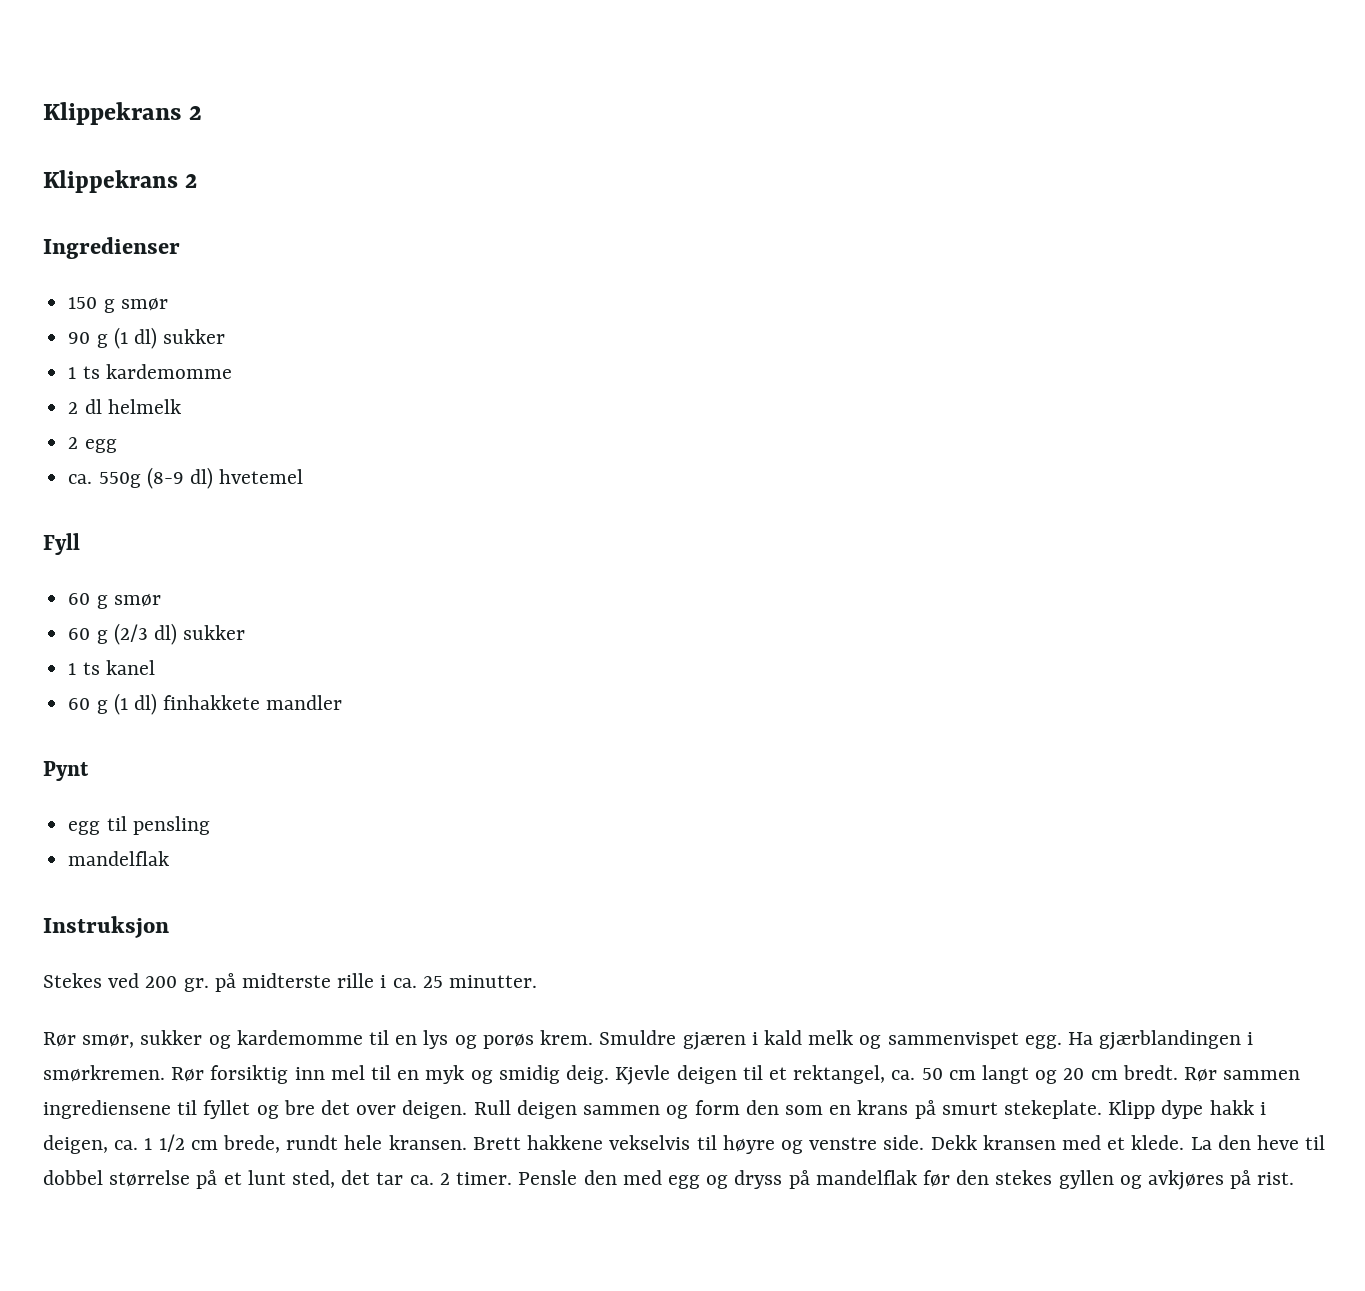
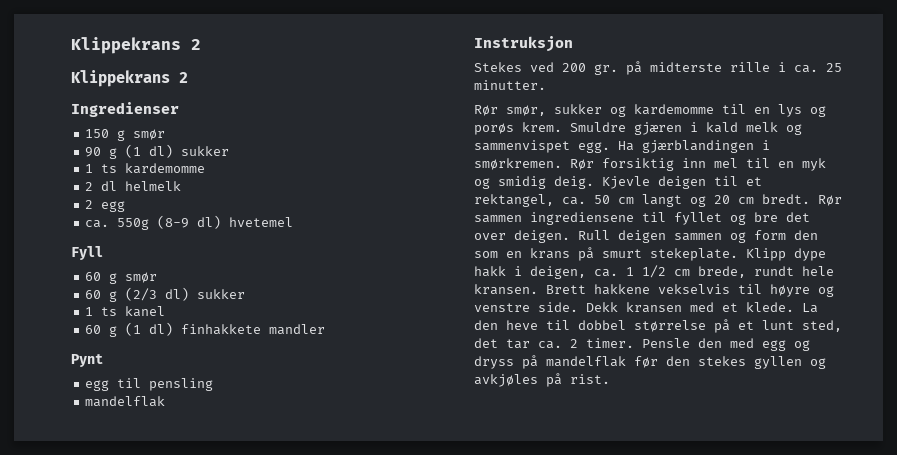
[1148,1170,1225,1190] avkjøres -> [474,374,538,387] avkjøles

